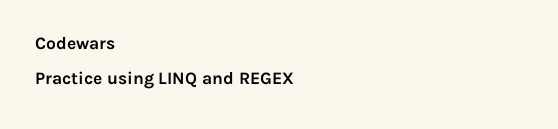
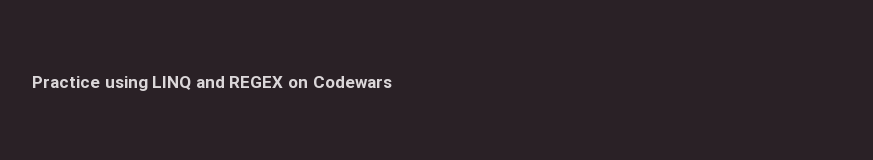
[35,37,115,50] Codewars // -> (32, 82) none
(294, 78) none -> [287,76,392,88] on Codewars

